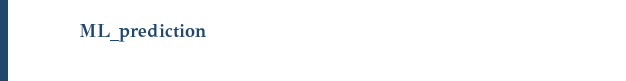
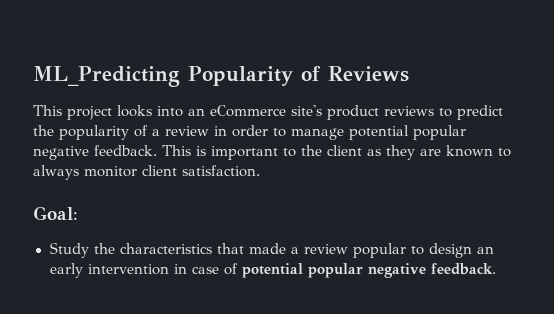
[79,24,206,42] ML_prediction -> [33,66,409,87] [33,105,503,120] [33,125,466,140] [33,145,511,160] [33,165,260,180] [33,206,78,220] [49,242,494,258] [49,263,496,278] ML_Predicting Popularity of Reviews // This project looks into an eCommerce site's product reviews to predict the popularity of a review in order to manage potential popular negative feedback. This is important to the client as they are known to always monitor client satisfaction. // Goal: // Study the characteristics that made a review popular to design an early intervention in case of potential popular negative feedback.

